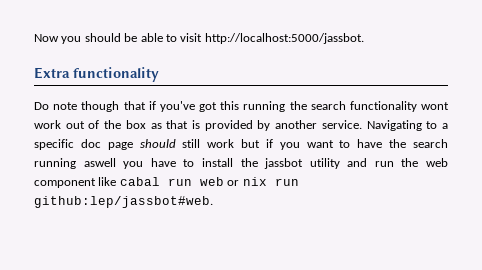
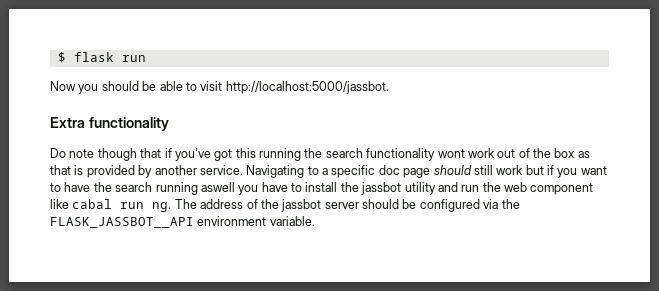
(34, 38) none -> [57,52,146,63] $ flask run //
[199,177,299,186] [34,196,213,208] web or nix run github:lep/jassbot#web. -> [152,199,520,212] [50,216,315,228] ng. The address of the jassbot server should be configured via the FLASK_JASSBOT__API environment variable.

